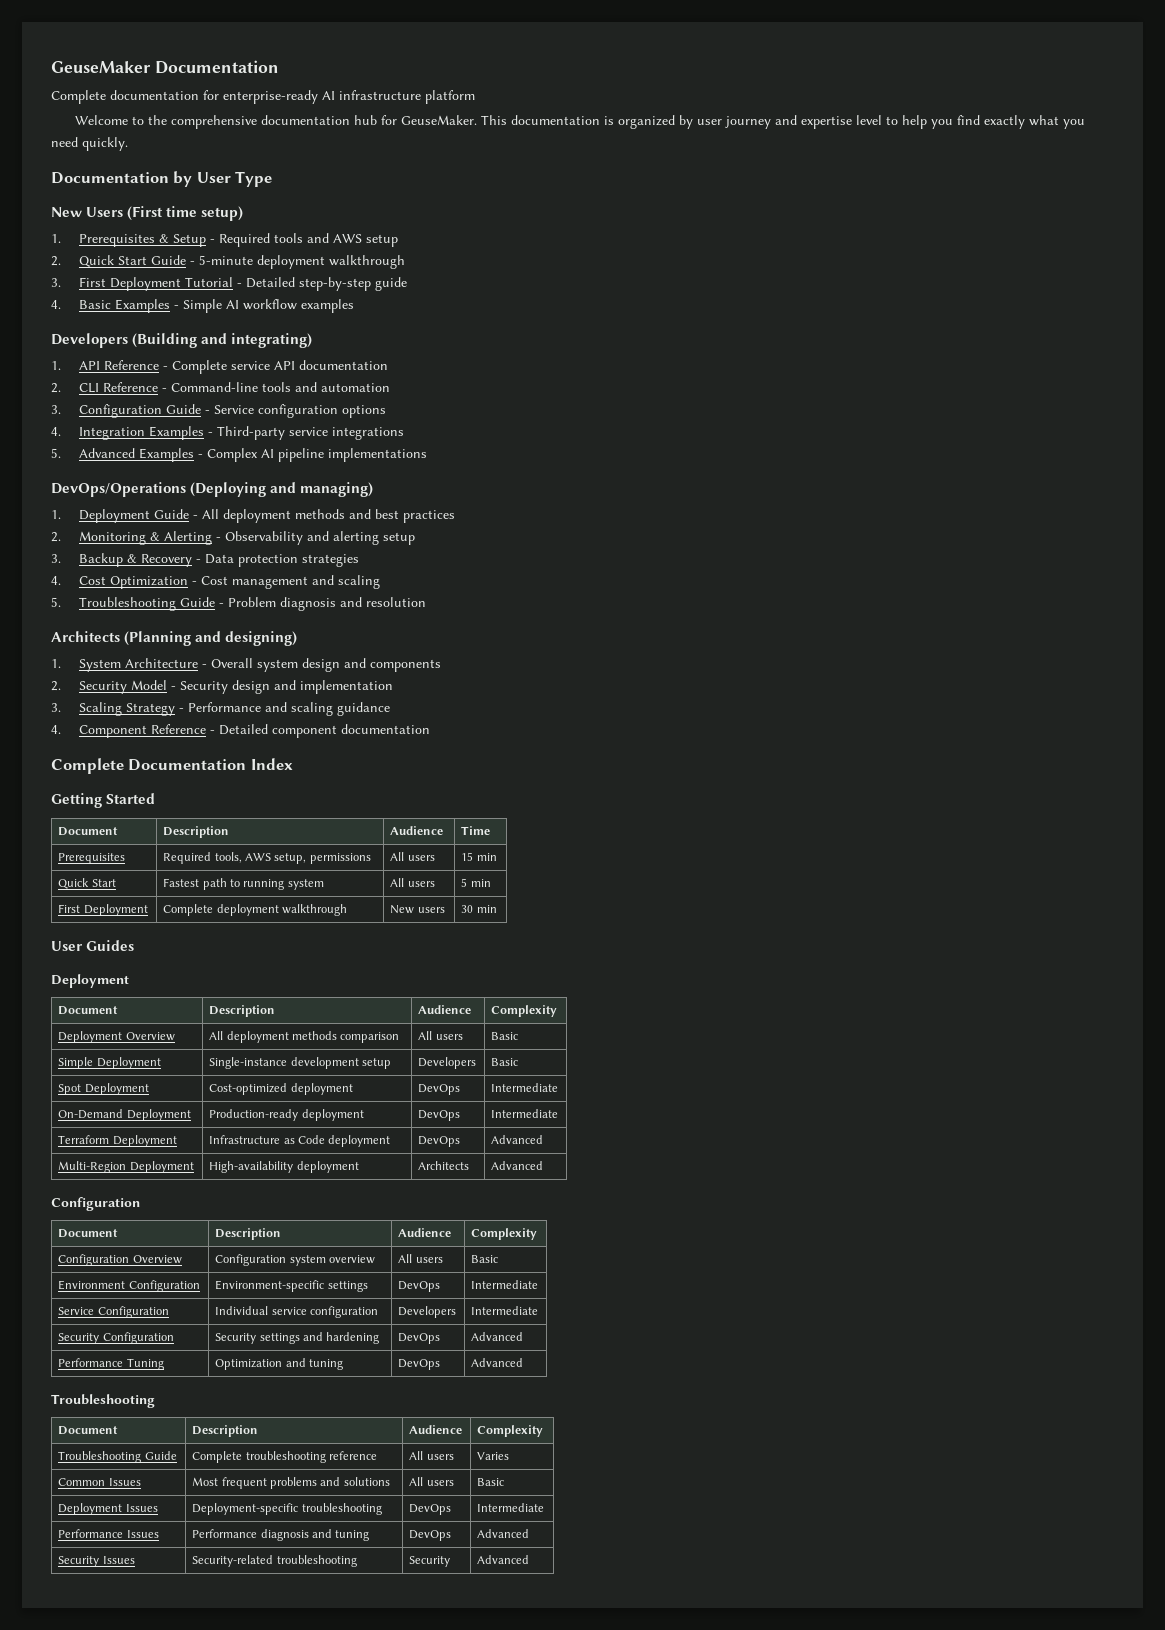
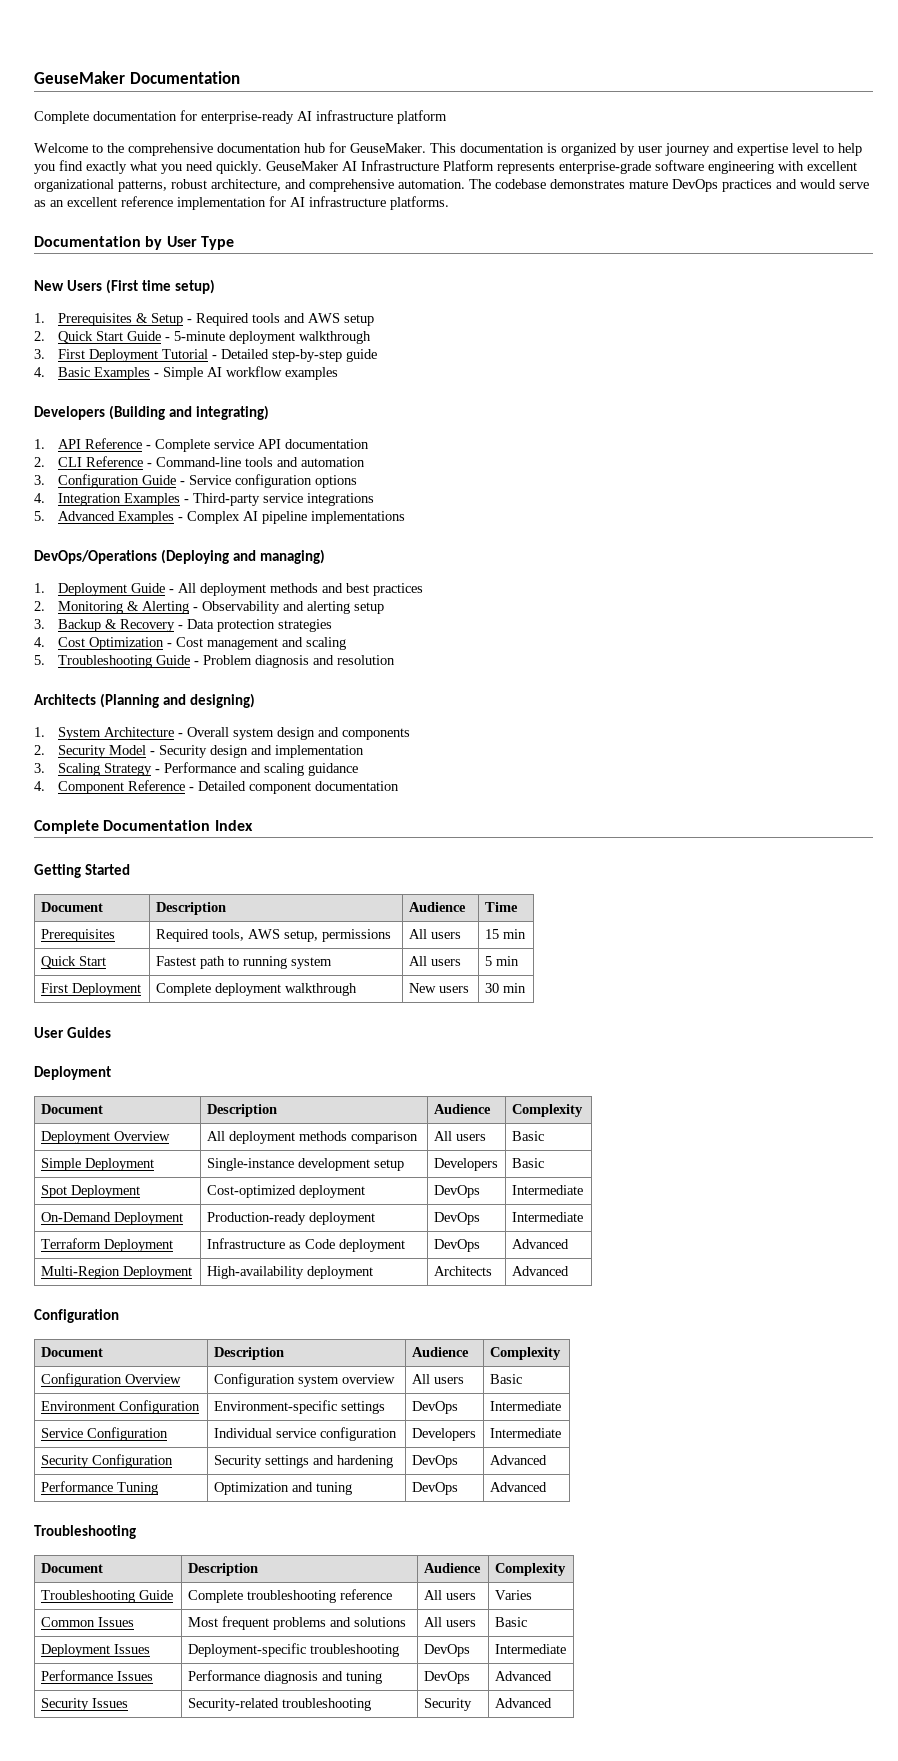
(128, 144) none -> [266,160,857,174] [34,179,869,192] [34,196,449,210] GeuseMaker AI Infrastructure Platform represents enterprise-grade software engineering with excellent organizational patterns, robust architecture, and comprehensive automation. The codebase demonstrates mature DevOps practices and would serve as an excellent reference implementation for AI infrastructure platforms.

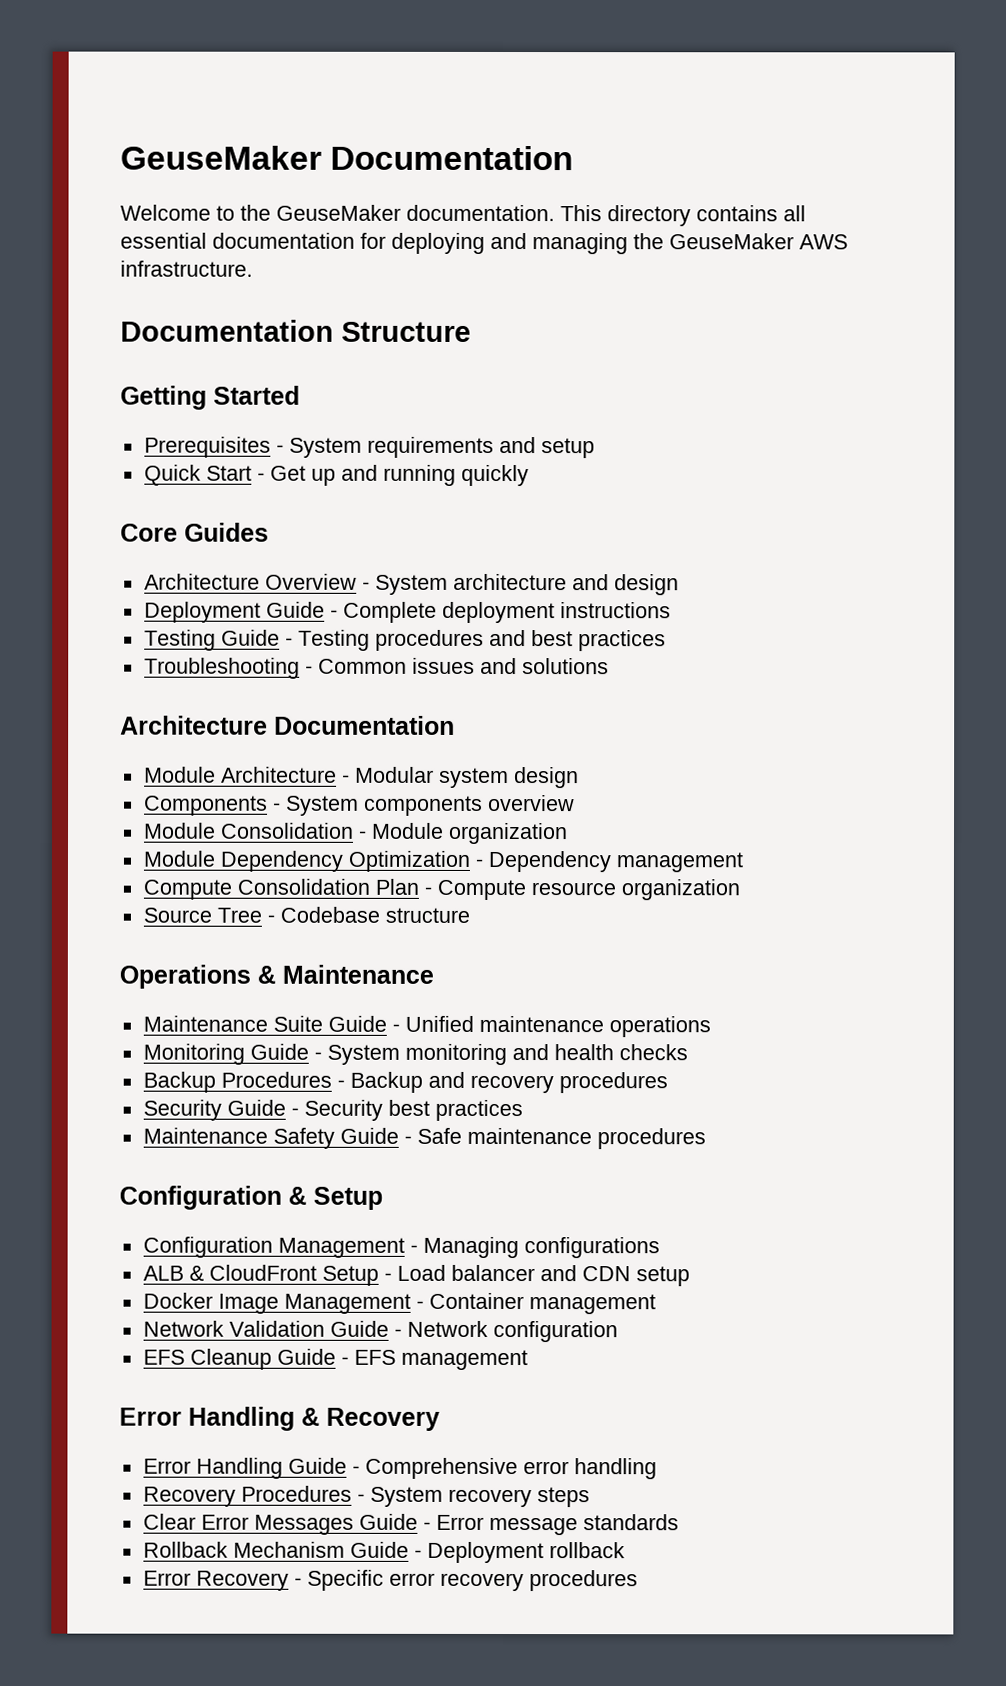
[34,110,447,124] [34,142,862,156] [34,160,857,174] [34,179,869,192] [34,196,449,210] [34,236,234,250] [34,279,216,294] [34,313,375,326] [34,331,372,344] [34,349,378,362] [34,366,339,380] [34,405,270,420] [34,438,370,452] [34,456,366,467] [34,474,358,488] [34,493,375,506] [34,511,406,524] [34,549,326,564] [34,583,424,596] [34,601,385,614] [34,619,333,632] [34,637,347,650] [34,655,396,668] [34,693,256,708] [34,727,411,740] [34,745,365,758] [34,762,359,776] [34,780,400,794] [34,820,253,834] [34,864,131,878] [40,902,103,912] [155,902,226,915] [408,902,466,912] [484,902,518,912] [40,929,115,942] [155,929,391,942] [408,929,461,939] [484,929,526,939] [40,956,106,968] [155,956,332,969] [408,956,461,966] [484,956,519,966] [40,983,141,996] [155,983,357,996] [408,983,469,993] [484,983,526,993] [34,1027,112,1038] [34,1066,111,1080] [40,1104,103,1114] [206,1104,277,1117] [433,1104,491,1114] [511,1104,583,1117] [40,1131,170,1144] [206,1131,418,1144] [433,1131,486,1141] [511,1131,544,1141] [40,1158,154,1171] [206,1158,404,1171] [433,1158,498,1171] [511,1158,544,1168] [40,1185,140,1198] [206,1185,365,1198] [433,1185,480,1198] [511,1185,583,1195] [40,1212,183,1225] [206,1212,375,1225] [433,1212,480,1225] [511,1212,583,1222] [40,1238,173,1252] [206,1238,405,1252] [433,1239,480,1252] [511,1239,569,1249] [40,1266,192,1279] [206,1266,373,1279] [433,1266,492,1276] [511,1266,569,1276] [34,1309,119,1323] [40,1347,103,1357] [213,1347,284,1360] [411,1347,469,1357] [489,1347,561,1360] [40,1373,181,1387] [213,1373,395,1387] [411,1374,464,1384] [489,1374,522,1384] [40,1400,200,1414] [213,1400,385,1414] [411,1401,458,1414] [489,1401,561,1411] [40,1427,168,1441] [213,1427,397,1441] [411,1428,476,1441] [489,1428,561,1438] [40,1454,173,1468] [213,1455,393,1468] [411,1455,458,1468] [489,1455,547,1465] [40,1481,158,1495] [213,1482,352,1495] [411,1482,458,1495] [489,1482,547,1492] [34,1525,136,1539] [40,1563,103,1573] [187,1563,258,1576] [423,1563,481,1573] [494,1563,566,1576] [40,1590,173,1603] [187,1589,392,1603] [423,1590,476,1600] [494,1590,532,1600] [40,1617,134,1627] [187,1616,406,1630] [423,1617,476,1627] [494,1617,527,1627] [40,1644,150,1657] [187,1643,399,1657] [423,1644,470,1657] [494,1644,566,1654] [40,1670,153,1681] [187,1670,382,1684] [423,1671,470,1684] [494,1671,552,1681] [40,1698,128,1711] [187,1698,371,1711] [423,1698,472,1711] [494,1698,552,1708] Complete documentation for enterprise-ready AI infrastructure platform // Welcome to the comprehensive documentation hub for GeuseMaker. This documentation is organized by user journey and expertise level to help you find exactly what you need quickly. GeuseMaker AI Infrastructure Platform represents enterprise-grade software engineering with excellent organizational patterns, robust architecture, and comprehensive automation. The codebase demonstrates mature DevOps practices and would serve as an excellent reference implementation for AI infrastructure platforms. // Documentation by User Type // New Users (First time setup) // 1. Prerequisites & Setup - Required tools and AWS setup // 2. Quick Start Guide - 5-minute deployment walkthrough // 3. First Deployment Tutorial - Detailed step-by-step guide // 4. Basic Examples - Simple AI workflow examples // Developers (Building and integrating) // 1. API Reference - Complete service API documentation // 2. CLI Reference - Command-line tools and automation // 3. Configuration Guide - Service configuration options // 4. Integration Examples - Third-party service integrations // 5. Advanced Examples - Complex AI pipeline implementations // DevOps/Operations (Deploying and managing) // 1. Deployment Guide - All deployment methods and best practices // 2. Monitoring & Alerting - Observability and alerting setup // 3. Backup & Recovery - Data protection strategies // 4. Cost Optimization - Cost management and scaling // 5. Troubleshooting Guide - Problem diagnosis and resolution // Architects (Planning and designing) // 1. System Architecture - Overall system design and components // 2. Security Model - Security design and implementation // 3. Scaling Strategy - Performance and scaling guidance // 4. Component Reference - Detailed component documentation // Complete Documentation Index // Getting Started // Document | Description | Audience | Time // Prerequisites | Required tools, AWS setup, permissions | All users | 15 min // Quick Start | Fastest path to running system | All users | 5 min // First Deployment | Complete deployment walkthrough | New users | 30 min // User Guides // Deployment // Document | Description | Audience | Complexity // Deployment Overview | All deployment methods comparison | All users | Basic // Simple Deployment | Single-instance development setup | Developers | Basic // Spot Deployment | Cost-optimized deployment | DevOps | Intermediate // On-Demand Deployment | Production-ready deployment | DevOps | Intermediate // Terraform Deployment | Infrastructure as Code deployment | DevOps | Advanced // Multi-Region Deployment | High-availability deployment | Architects | Advanced // Configuration // Document | Description | Audience | Complexity // Configuration Overview | Configuration system overview | All users | Basic // Environment Configuration | Environment-specific settings | DevOps | Intermediate // Service Configuration | Individual service configuration | Developers | Intermediate // Security Configuration | Security settings and hardening | DevOps | Advanced // Performance Tuning | Optimization and tuning | DevOps | Advanced // Troubleshooting // Document | Description | Audience | Complexity // Troubleshooting Guide | Complete troubleshooting reference | All users | Varies // Common Issues | Most frequent problems and solutions | All users | Basic // Deployment Issues | Deployment-specific troubleshooting | DevOps | Intermediate // Performance Issues | Performance diagnosis and tuning | DevOps | Advanced // Security Issues | Security-related troubleshooting | Security | Advanced -> [120,204,806,227] [120,232,848,255] [120,260,253,277] [120,319,471,342] [120,385,300,410] [143,436,595,459] [143,464,529,487] [120,522,269,542] [143,573,679,596] [143,601,671,624] [143,629,666,652] [143,657,609,679] [120,715,455,735] [143,766,579,789] [143,794,575,816] [143,822,568,845] [142,850,743,873] [142,878,740,901] [142,906,470,923] [119,964,434,989] [142,1015,711,1038] [142,1043,688,1066] [142,1071,668,1094] [142,1099,523,1122] [142,1127,706,1150] [119,1185,383,1210] [142,1236,660,1259] [142,1264,690,1287] [142,1292,656,1315] [142,1320,618,1343] [142,1348,528,1371] [119,1406,440,1431] [142,1457,657,1480] [142,1485,590,1508] [142,1513,679,1536] [142,1541,625,1564] [142,1569,638,1592] Welcome to the GeuseMaker documentation. This directory contains all essential documentation for deploying and managing the GeuseMaker AWS infrastructure. // Documentation Structure // Getting Started // Prerequisites - System requirements and setup // Quick Start - Get up and running quickly // Core Guides // Architecture Overview - System architecture and design // Deployment Guide - Complete deployment instructions // Testing Guide - Testing procedures and best practices // Troubleshooting - Common issues and solutions // Architecture Documentation // Module Architecture - Modular system design // Components - System components overview // Module Consolidation - Module organization // Module Dependency Optimization - Dependency management // Compute Consolidation Plan - Compute resource organization // Source Tree - Codebase structure // Operations & Maintenance // Maintenance Suite Guide - Unified maintenance operations // Monitoring Guide - System monitoring and health checks // Backup Procedures - Backup and recovery procedures // Security Guide - Security best practices // Maintenance Safety Guide - Safe maintenance procedures // Configuration & Setup // Configuration Management - Managing configurations // ALB & CloudFront Setup - Load balancer and CDN setup // Docker Image Management - Container management // Network Validation Guide - Network configuration // EFS Cleanup Guide - EFS management // Error Handling & Recovery // Error Handling Guide - Comprehensive error handling // Recovery Procedures - System recovery steps // Clear Error Messages Guide - Error message standards // Rollback Mechanism Guide - Deployment rollback // Error Recovery - Specific error recovery procedures

